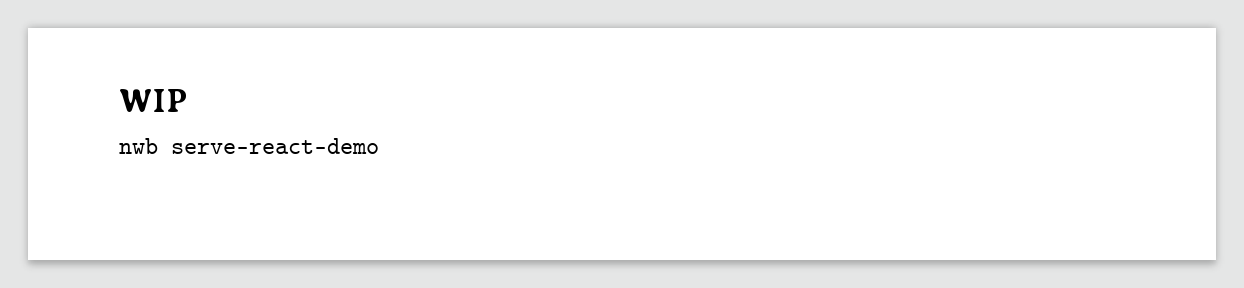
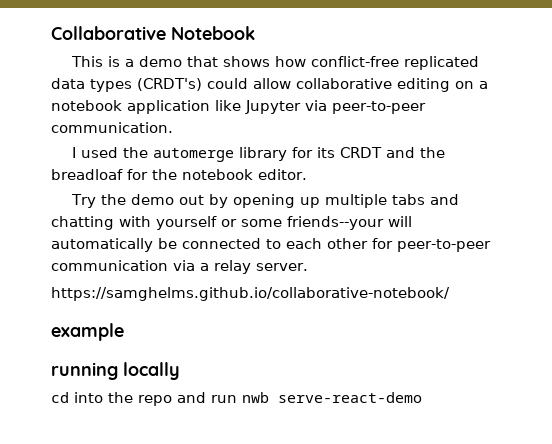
[119,89,187,112] WIP // -> [51,26,255,40] [70,56,479,70] [51,78,488,92] [51,100,426,114] [51,122,173,133] [71,147,445,162] [51,169,307,180] [70,194,459,208] [51,216,412,230] [51,238,491,252] [51,260,308,274] [51,287,450,301] [51,323,124,341] [51,362,180,380] [51,392,237,406] Collaborative Notebook // This is a demo that shows how conflict-free replicated data types (CRDT's) could allow collaborative editing on a notebook application like Jupyter via peer-to-peer communication. // I used the automerge library for its CRDT and the breadloaf for the notebook editor. // Try the demo out by opening up multiple tabs and chatting with yourself or some friends--your will automatically be connected to each other for peer-to-peer communication via a relay server. // https://samghelms.github.io/collaborative-notebook/ // example // running locally // cd into the repo and run

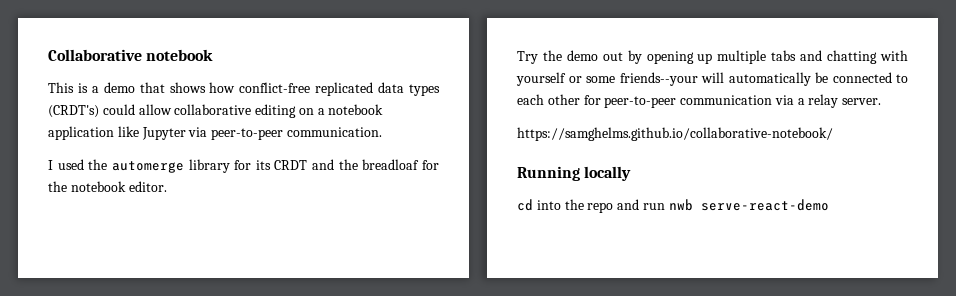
[171,26,255,40] Notebook -> [146,49,214,61] notebook
[51,323,124,341] [51,362,118,380] example // running -> [517,166,580,181] Running

